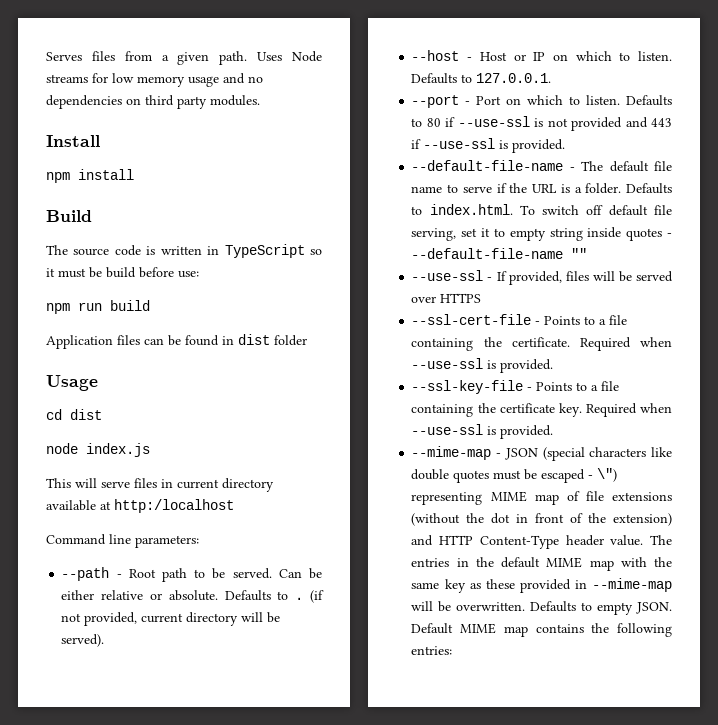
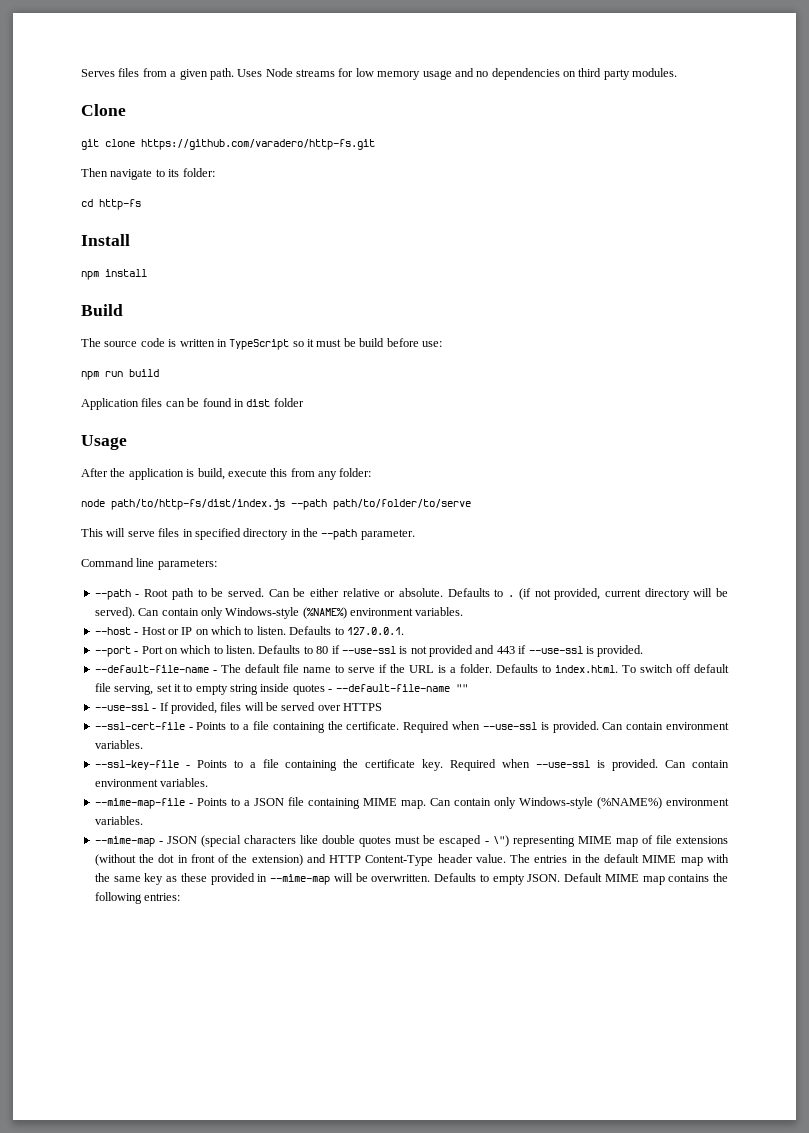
(260, 100) none -> [81,104,126,116] [81,139,375,150] [81,168,215,180] [81,199,141,210] // Clone // git clone https://github.com/varadero/http-fs.git // Then navigate to its folder: // cd http-fs
[46,409,102,420] [46,443,150,457] cd dist // node index.js -> [81,468,372,480] [81,499,471,510] After the application is build, execute this from any folder: // node path/to/http-fs/dist/index.js --path path/to/folder/to/serve
[177,478,274,492] [46,499,234,513] current directory available at http:/localhost -> [194,528,415,540] specified directory in the --path parameter.
(105, 640) none -> [138,607,464,619] Can contain only Windows-style (%NAME%) environment variables.
(554, 366) none -> [602,722,729,730] [94,740,143,749] Can contain environment variables.
(554, 432) none -> [665,760,729,768] [94,778,209,787] [94,797,729,809] [94,816,143,825] Can contain environment variables. // --mime-map-file - Points to a JSON file containing MIME map. Can contain only Windows-style (%NAME%) environment variables.

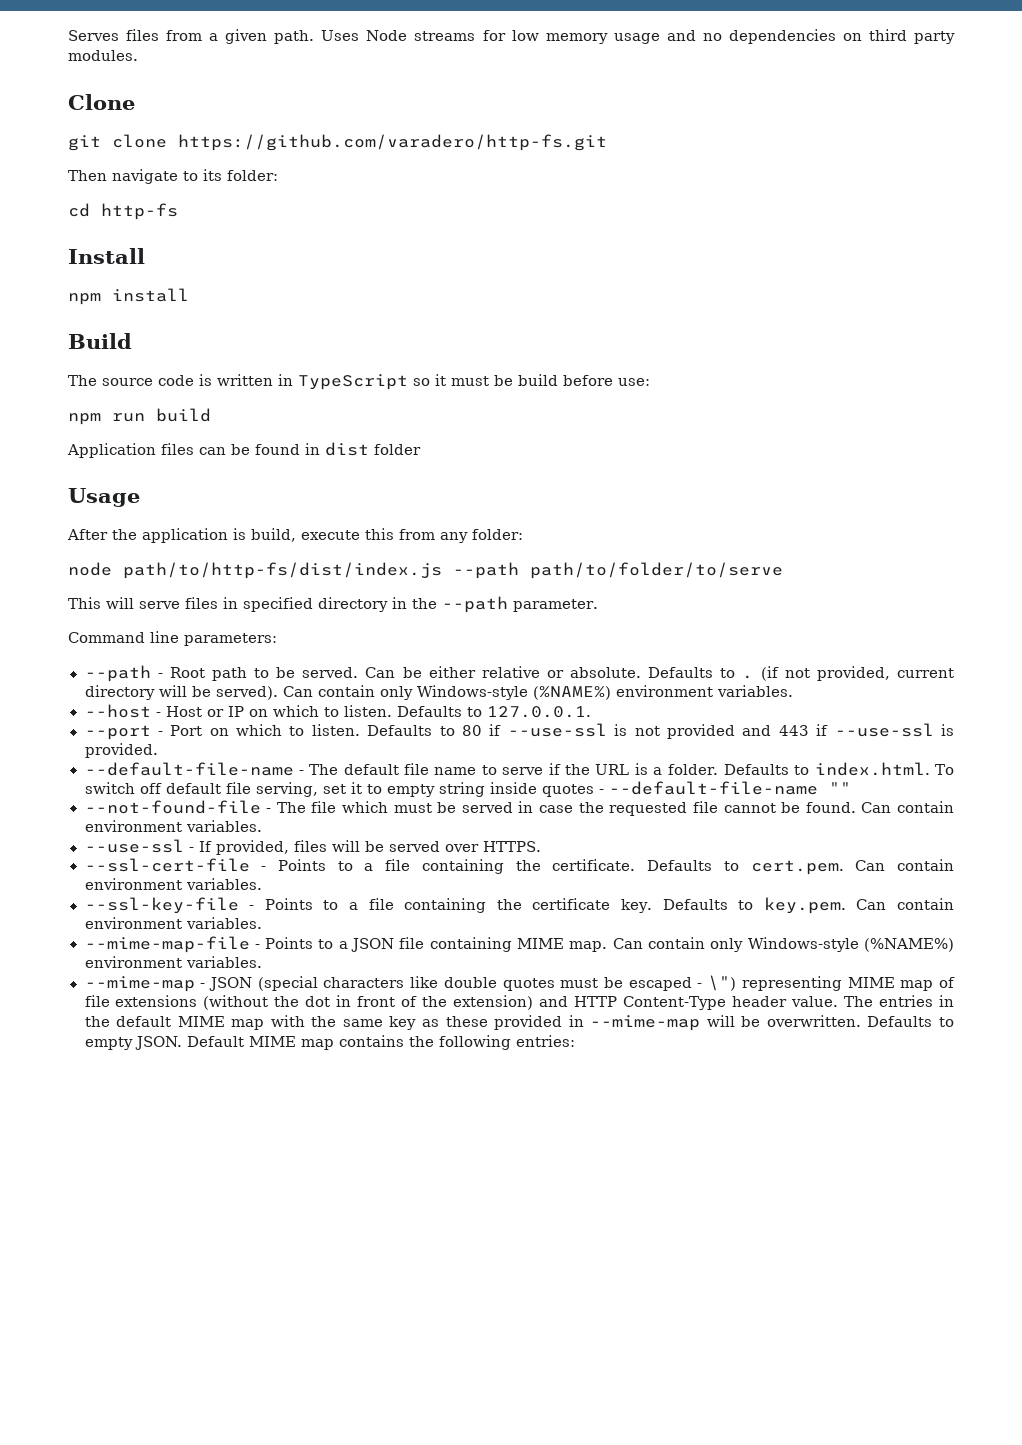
(468, 688) none -> [84,800,955,816] [84,820,262,832] // --not-found-file - The file which must be served in case the requested file cannot be found. Can contain environment variables.
[343,703,383,711] HTTPS -> [482,841,541,852] HTTPS.
[403,721,599,733] Required when --use-ssl is provided. -> [647,860,844,875] Defaults to cert.pem.
[450,759,659,771] Required when --use-ssl is provided. -> [662,897,846,914] Defaults to key.pem.

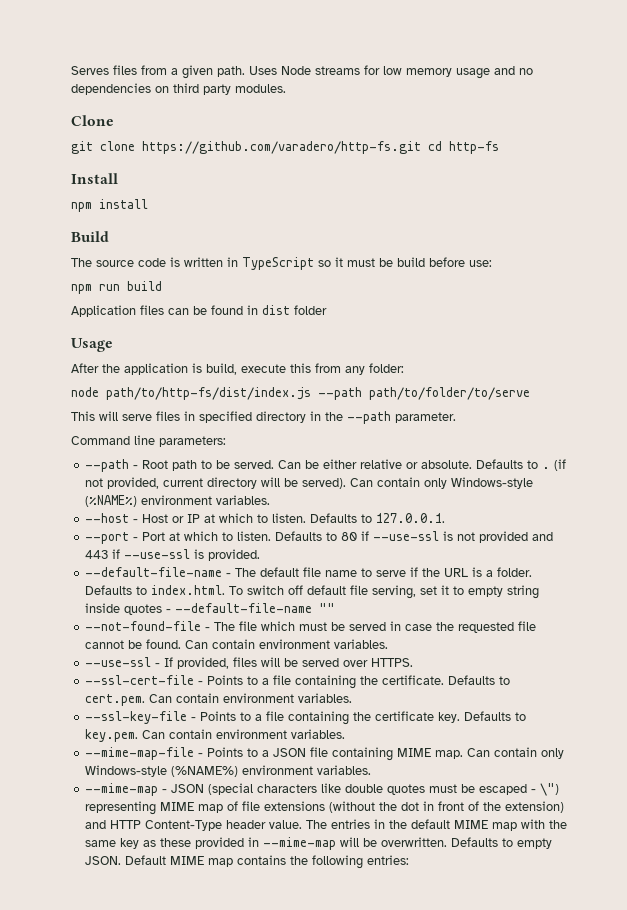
[68,169,278,184] // Then navigate to its folder: // -> (421, 147) none
[248,709,268,717] on -> [204,514,216,523] at
[209,728,229,736] on -> [169,532,181,541] at

